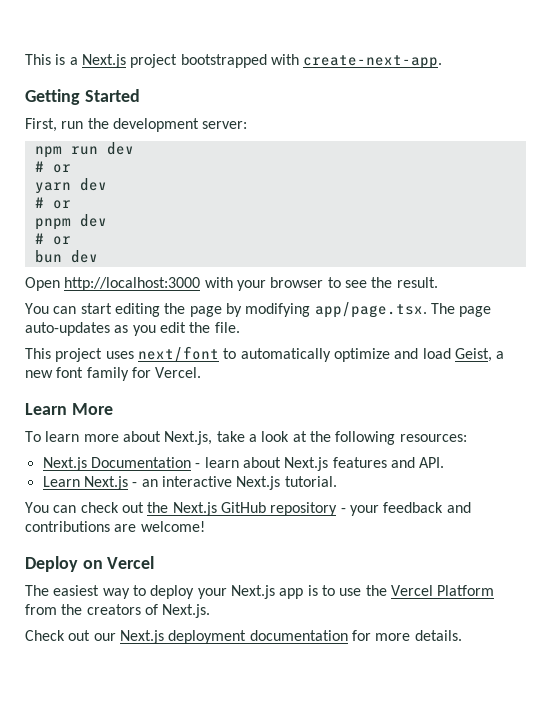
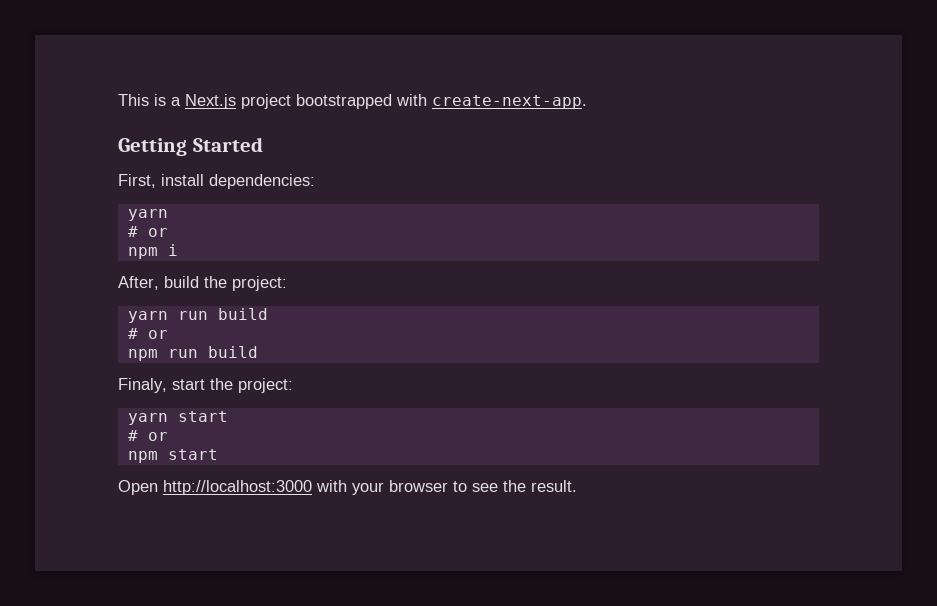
[61,118,248,132] [34,142,134,158] [34,161,71,173] [34,178,107,194] [34,197,71,209] [34,214,107,230] [34,233,71,245] [34,250,98,263] run the development server: // npm run dev // # or // yarn dev // # or // pnpm dev // # or // bun dev -> [161,174,315,189] [127,209,168,221] [127,226,168,237] [127,244,178,259] [118,276,287,291] [127,308,268,323] [127,328,168,339] [127,346,258,361] [118,378,293,393] [127,411,228,425] [127,430,168,441] [127,449,218,463] install dependencies: // yarn // # or // npm i // After, build the project: // yarn run build // # or // npm run build // Finaly, start the project: // yarn start // # or // npm start
[25,302,492,318] [25,322,240,336] [25,346,505,362] [25,367,202,381] [25,403,113,415] [25,431,467,445] [42,457,445,471] [42,476,337,490] [25,502,471,516] [25,521,205,532] [25,556,155,572] [25,585,495,599] [25,604,211,618] [25,630,462,644] // You can start editing the page by modifying app/page.tsx. The page auto-updates as you edit the file. // This project uses next/font to automatically optimize and load Geist, a new font family for Vercel. // Learn More // To learn more about Next.js, take a look at the following resources: // Next.js Documentation - learn about Next.js features and API. // Learn Next.js - an interactive Next.js tutorial. // You can check out the Next.js GitHub repository - your feedback and contributions are welcome! // Deploy on Vercel // The easiest way to deploy your Next.js app is to use the Vercel Platform from the creators of Next.js. // Check out our Next.js deployment documentation for more details. -> (577, 486) none

